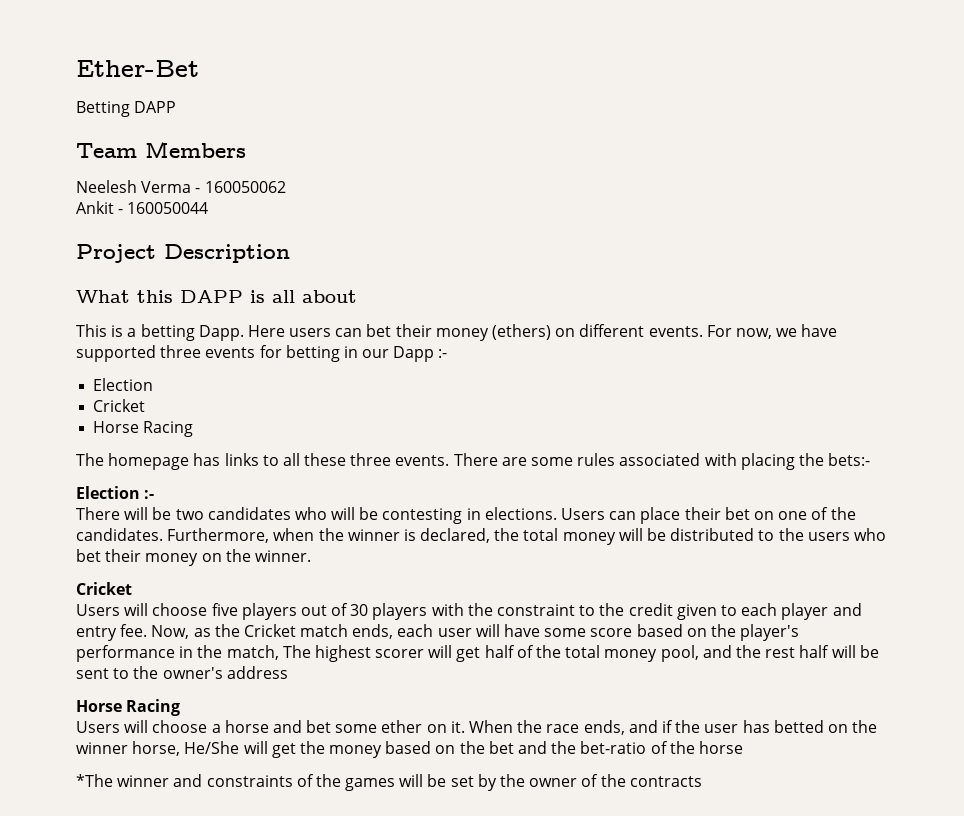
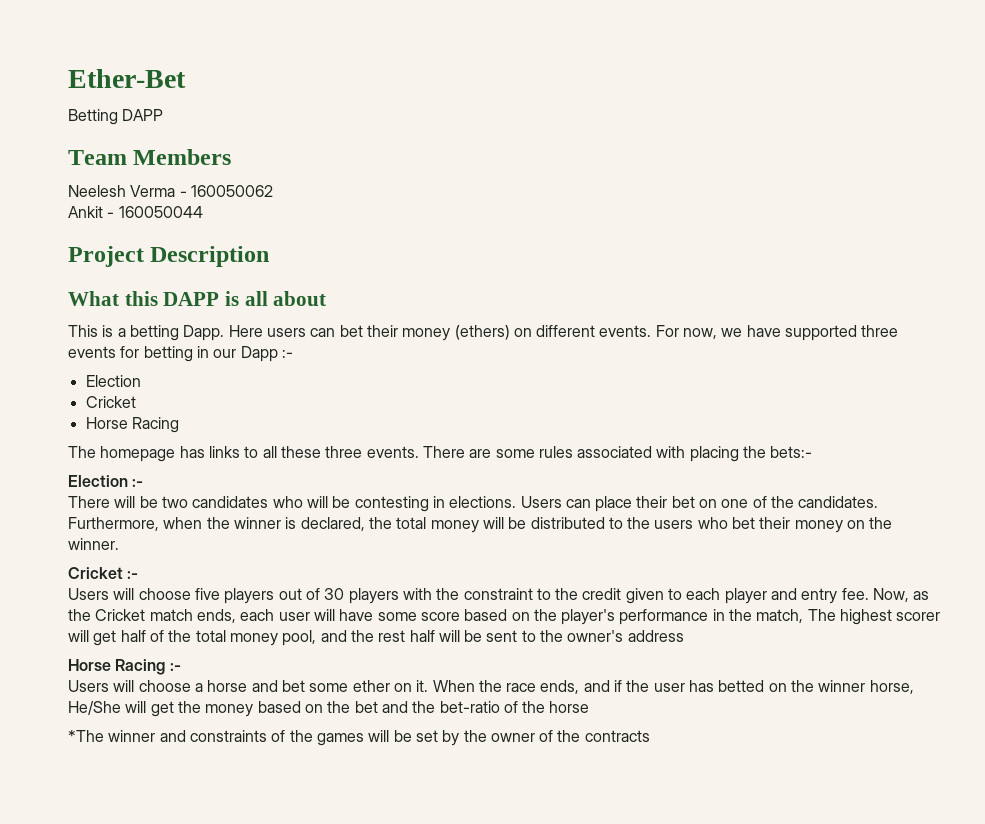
(132, 588) none -> [127,571,139,579] :-
(181, 707) none -> [169,663,181,671] :-

